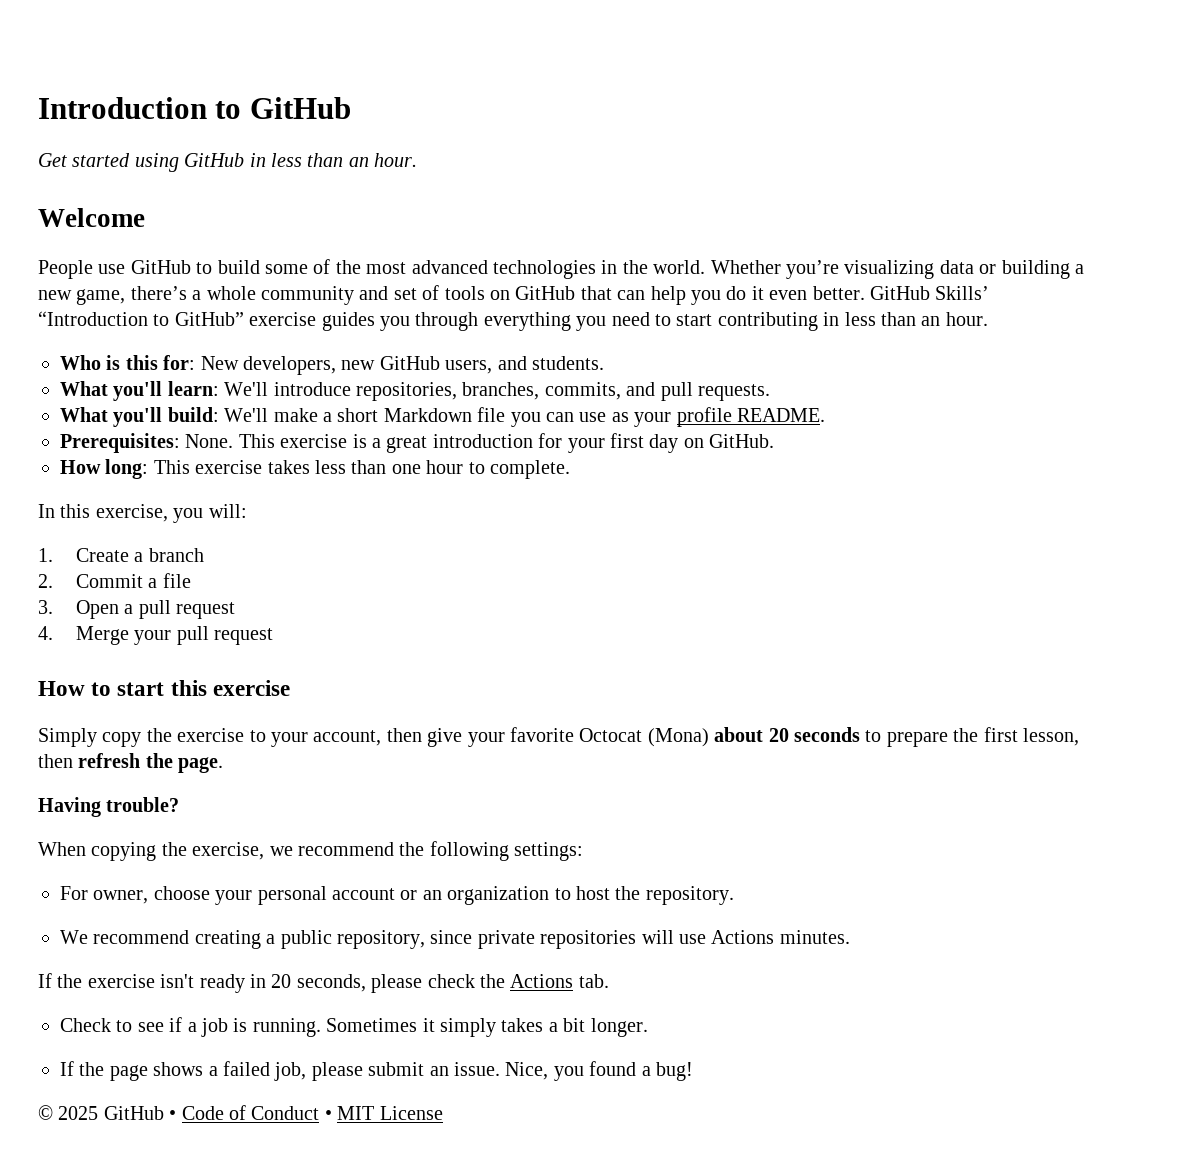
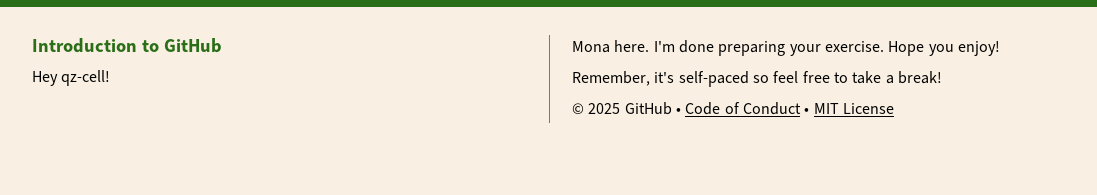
[38,153,418,172] [38,208,145,227] [38,259,1084,279] [38,285,990,305] [38,311,988,331] [60,355,604,375] [60,381,770,401] [60,407,825,427] [60,433,775,453] [60,459,570,479] [38,504,247,523] [38,548,204,562] [38,573,191,588] [38,600,236,619] [38,626,274,645] [38,680,290,696] [38,727,1079,747] [38,753,224,773] [38,797,180,817] [38,841,584,861] [60,886,734,905] [60,930,850,949] [38,973,609,993] [60,1017,648,1037] [60,1061,693,1081] Get started using GitHub in less than an hour. // Welcome // People use GitHub to build some of the most advanced technologies in the world. Whether you’re visualizing data or building a new game, there’s a whole community and set of tools on GitHub that can help you do it even better. GitHub Skills’ “Introduction to GitHub” exercise guides you through everything you need to start contributing in less than an hour. // Who is this for: New developers, new GitHub users, and students. // What you'll learn: We'll introduce repositories, branches, commits, and pull requests. // What you'll build: We'll make a short Markdown file you can use as your profile README. // Prerequisites: None. This exercise is a great introduction for your first day on GitHub. // How long: This exercise takes less than one hour to complete. // In this exercise, you will: // 1. Create a branch // 2. Commit a file // 3. Open a pull request // 4. Merge your pull request // How to start this exercise // Simply copy the exercise to your account, then give your favorite Octocat (Mona) about 20 seconds to prepare the first lesson, then refresh the page. // Having trouble? // When copying the exercise, we recommend the following settings: // For owner, choose your personal account or an organization to host the repository. // We recommend creating a public repository, since private repositories will use Actions minutes. // If the exercise isn't ready in 20 seconds, please check the Actions tab. // Check to see if a job is running. Sometimes it simply takes a bit longer. // If the page shows a failed job, please submit an issue. Nice, you found a bug! -> [32,70,111,86] [572,40,1000,56] [572,71,942,87] Hey qz-cell! // Mona here. I'm done preparing your exercise. Hope you enjoy! // Remember, it's self-paced so feel free to take a break!

